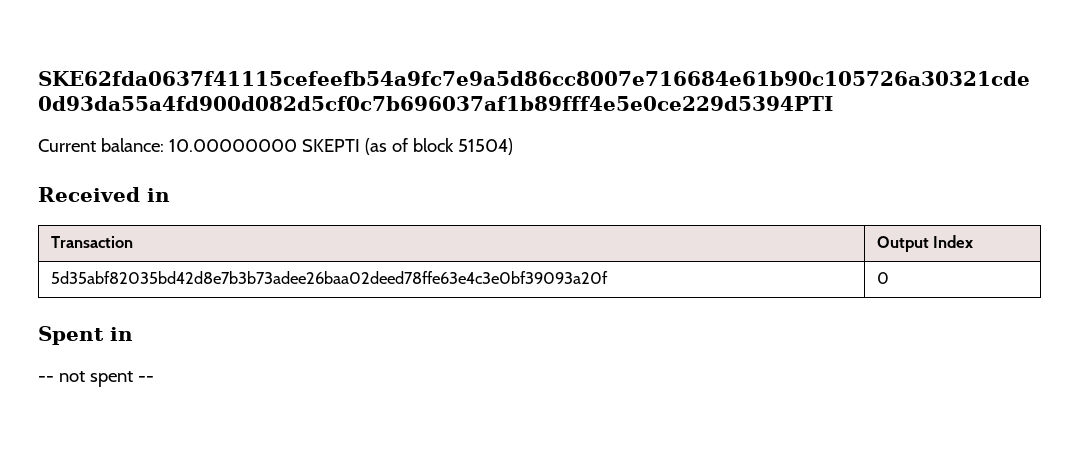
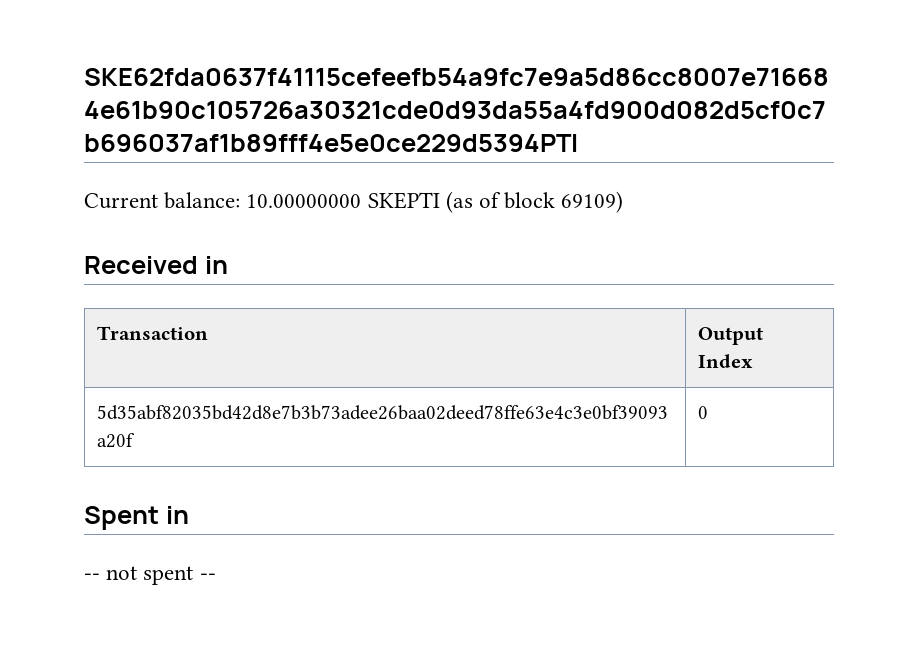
[457,138,513,155] 51504) -> [561,191,624,213] 69109)

